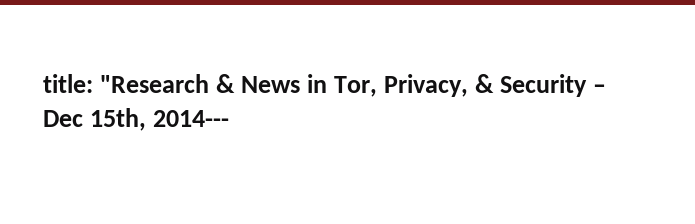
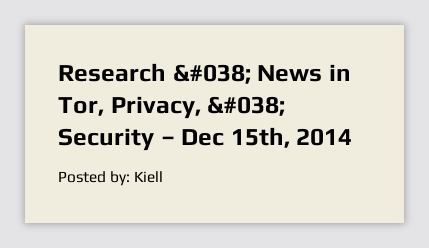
[43,74,236,93] title: "Research & -> [58,63,251,84] Research &#038;
[475,74,495,93] & -> [207,96,286,116] &#038;
[153,110,230,127] 2014--- -> [296,128,353,146] [58,171,164,186] 2014 // Posted by: Kiell

